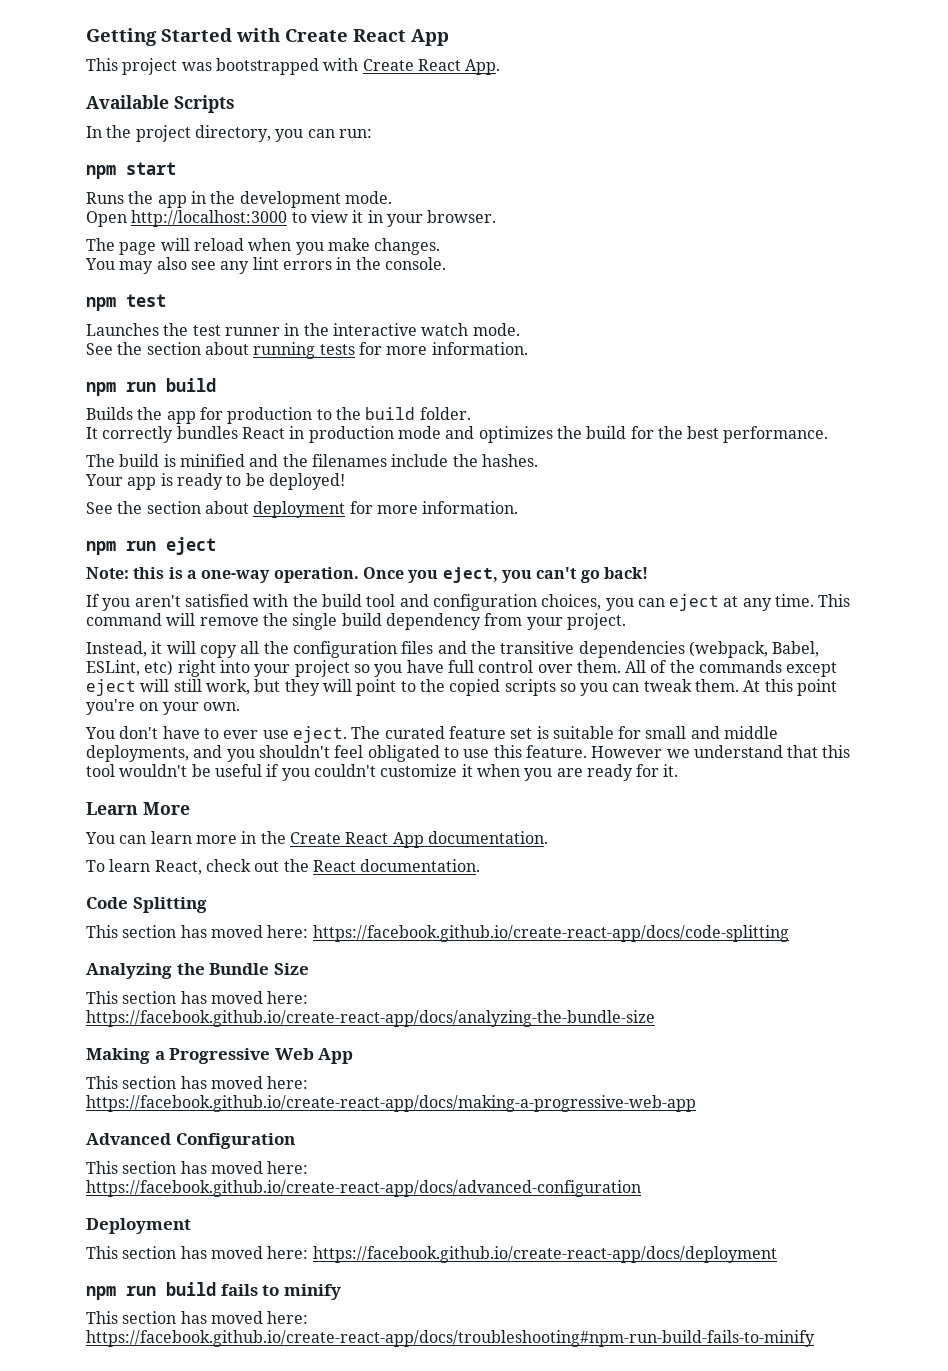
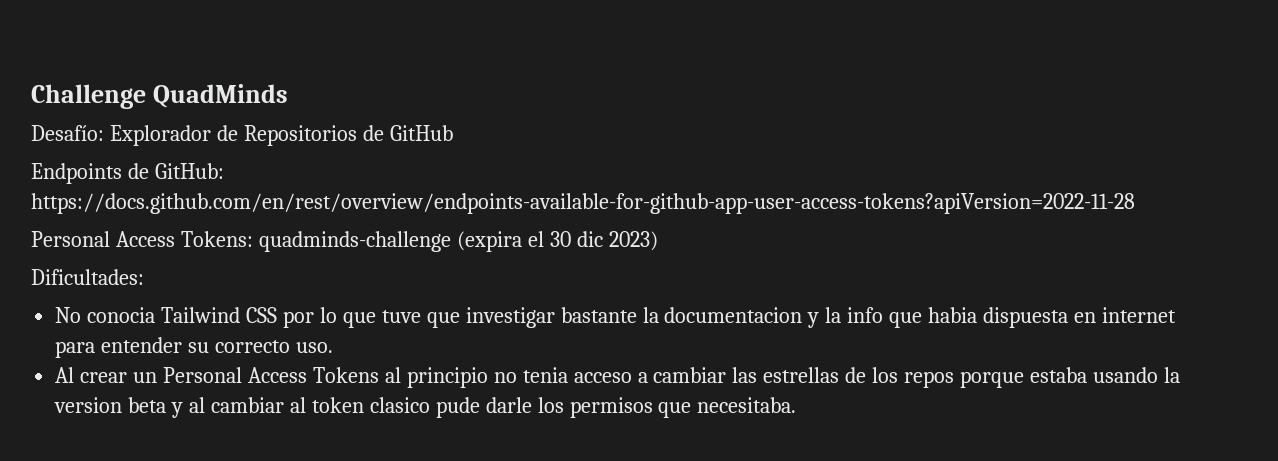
[86,28,449,46] [86,58,501,75] [86,95,235,113] [86,125,372,142] [86,162,176,179] [86,191,392,208] [86,210,497,227] [86,238,441,255] [85,257,446,274] [86,294,166,311] [86,323,520,336] [86,342,528,359] [86,378,216,396] [86,407,471,424] [86,426,829,443] [86,454,538,467] [85,473,345,490] [86,501,519,518] [86,537,216,555] [86,567,648,583] [86,594,851,611] [86,613,626,630] [86,641,820,658] [86,660,838,677] [86,679,838,696] [86,699,240,715] [85,726,779,743] [86,745,851,762] [86,764,679,781] [86,802,190,815] [85,831,548,848] [86,859,481,875] [86,897,207,913] [86,925,789,942] [86,963,309,979] [86,991,309,1004] [86,1010,655,1027] [86,1048,354,1064] [86,1076,309,1089] [86,1095,696,1112] [86,1133,295,1149] [86,1161,309,1174] [86,1180,641,1197] [86,1218,191,1234] [86,1246,777,1263] [86,1282,341,1300] [86,1311,309,1324] [86,1330,815,1347] Getting Started with Create React App // This project was bootstrapped with Create React App. // Available Scripts // In the project directory, you can run: // npm start // Runs the app in the development mode. // Open http://localhost:3000 to view it in your browser. // The page will reload when you make changes. // You may also see any lint errors in the console. // npm test // Launches the test runner in the interactive watch mode. // See the section about running tests for more information. // npm run build // Builds the app for production to the build folder. // It correctly bundles React in production mode and optimizes the build for the best performance. // The build is minified and the filenames include the hashes. // Your app is ready to be deployed! // See the section about deployment for more information. // npm run eject // Note: this is a one-way operation. Once you eject, you can't go back! // If you aren't satisfied with the build tool and configuration choices, you can eject at any time. This command will remove the single build dependency from your project. // Instead, it will copy all the configuration files and the transitive dependencies (webpack, Babel, ESLint, etc) right into your project so you have full control over them. All of the commands except eject will still work, but they will point to the copied scripts so you can tweak them. At this point you're on your own. // You don't have to ever use eject. The curated feature set is suitable for small and middle deployments, and you shouldn't feel obligated to use this feature. However we understand that this tool wouldn't be useful if you couldn't customize it when you are ready for it. // Learn More // You can learn more in the Create React App documentation. // To learn React, check out the React documentation. // Code Splitting // This section has moved here: https://facebook.github.io/create-react-app/docs/code-splitting // Analyzing the Bundle Size // This section has moved here: https://facebook.github.io/create-react-app/docs/analyzing-the-bundle-size // Making a Progressive Web App // This section has moved here: https://facebook.github.io/create-react-app/docs/making-a-progressive-web-app // Advanced Configuration // This section has moved here: https://facebook.github.io/create-react-app/docs/advanced-configuration // Deployment // This section has moved here: https://facebook.github.io/create-react-app/docs/deployment // npm run build fails to minify // This section has moved here: https://facebook.github.io/create-react-app/docs/troubleshooting#npm-run-build-fails-to-minify -> [31,84,288,109] [31,125,453,146] [31,163,224,184] [31,193,1135,214] [31,231,658,252] [31,269,144,285] [55,307,1177,328] [55,337,333,358] [55,367,1180,388] [54,397,797,418] Challenge QuadMinds // Desafío: Explorador de Repositorios de GitHub // Endpoints de GitHub: https://docs.github.com/en/rest/overview/endpoints-available-for-github-app-user-access-tokens?apiVersion=2022-11-28 // Personal Access Tokens: quadminds-challenge (expira el 30 dic 2023) // Dificultades: // No conocia Tailwind CSS por lo que tuve que investigar bastante la documentacion y la info que habia dispuesta en internet para entender su correcto uso. // Al crear un Personal Access Tokens al principio no tenia acceso a cambiar las estrellas de los repos porque estaba usando la version beta y al cambiar al token clasico pude darle los permisos que necesitaba.

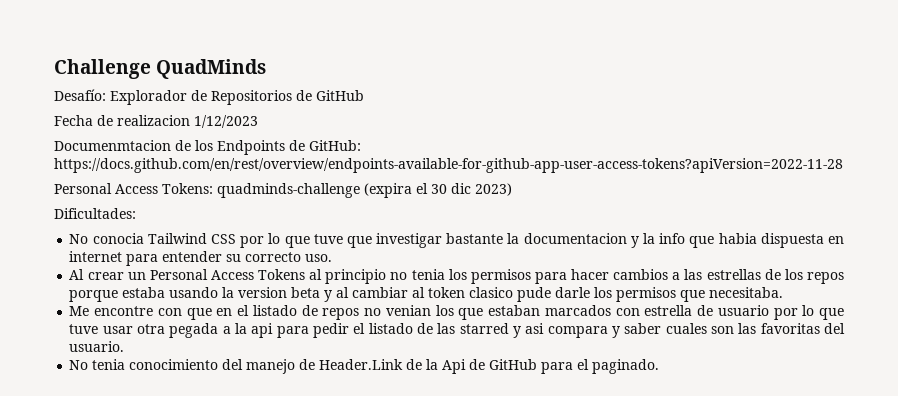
(453, 133) none -> [54,115,258,128] [54,140,213,151] Fecha de realizacion 1/12/2023 // Documenmtacion de los
[573,367,727,383] acceso a cambiar -> [448,269,681,284] los permisos para hacer cambios a
(797, 405) none -> [69,305,844,320] [69,323,845,338] [69,341,125,352] [69,359,660,374] // Me encontre con que en el listado de repos no venian los que estaban marcados con estrella de usuario por lo que tuve usar otra pegada a la api para pedir el listado de las starred y asi compara y saber cuales son las favoritas del usuario. // No tenia conocimiento del manejo de Header.Link de la Api de GitHub para el paginado.

